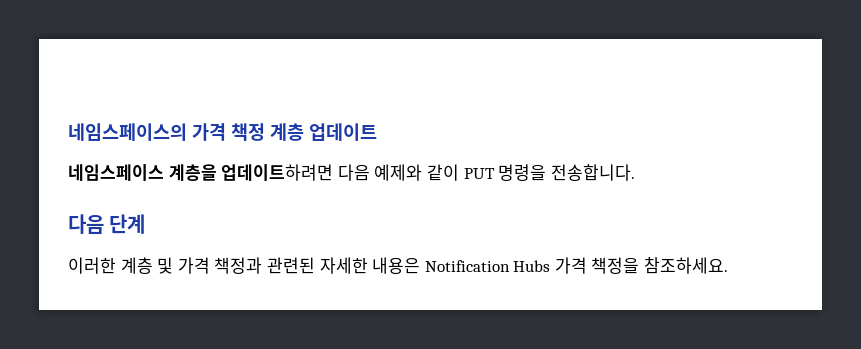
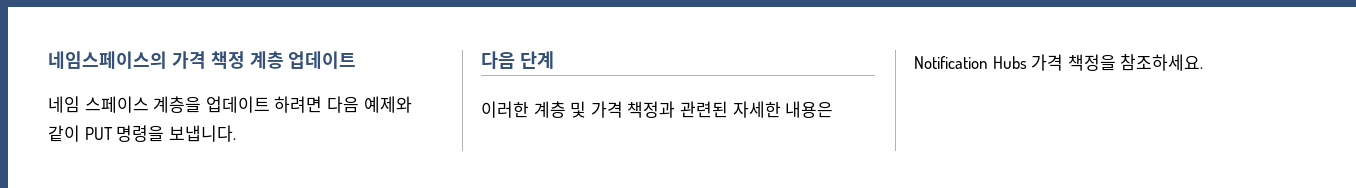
[68,164,334,181] 네임스페이스 계층을 업데이트하려면 -> [48,96,323,113] 네임 스페이스 계층을 업데이트 하려면
[550,164,635,181] 전송합니다. -> [168,125,236,142] 보냅니다.

